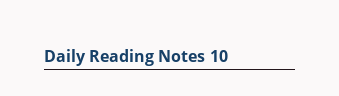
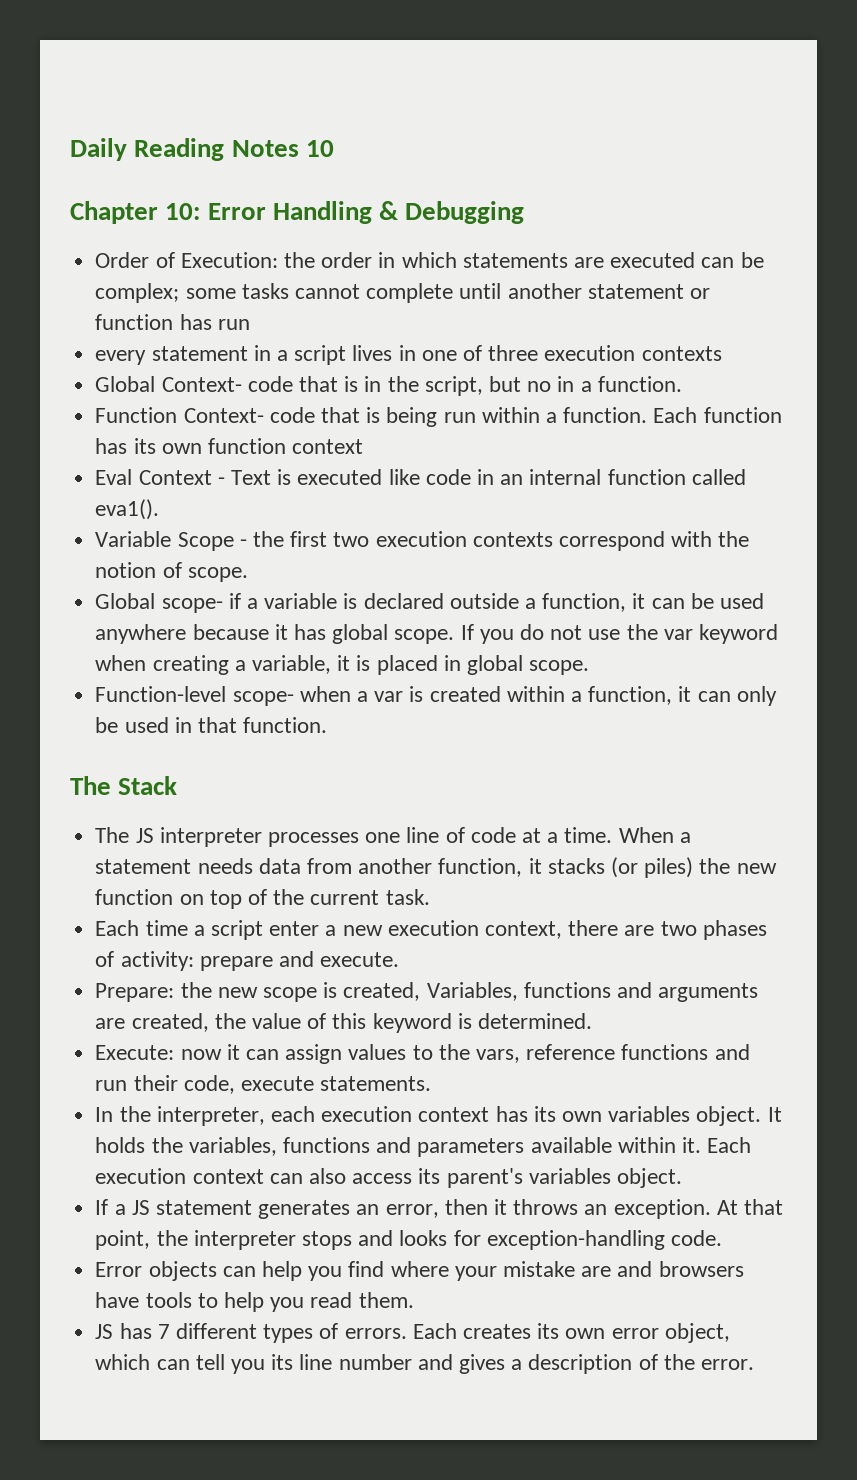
(228, 56) none -> [70,201,525,224] [95,252,764,268] [95,283,710,303] [95,314,250,330] [95,345,722,365] [95,376,682,396] [95,407,782,427] [95,438,364,454] [95,469,746,485] [95,499,160,520] [95,531,750,551] [95,562,248,582] [95,593,765,613] [95,624,779,644] [95,655,590,675] [95,686,777,706] [95,717,328,733] [70,776,178,795] [95,827,691,847] [95,857,777,878] [95,889,430,909] [95,920,767,940] [95,951,400,971] [95,982,759,1002] [95,1013,592,1033] [95,1044,750,1064] [95,1075,432,1094] [95,1106,782,1126] [95,1137,752,1157] [95,1168,682,1188] [95,1199,784,1219] [95,1230,722,1250] [95,1261,744,1281] [95,1292,414,1312] [95,1323,730,1343] [95,1354,755,1374] // Chapter 10: Error Handling & Debugging // Order of Execution: the order in which statements are executed can be complex; some tasks cannot complete until another statement or function has run // every statement in a script lives in one of three execution contexts // Global Context- code that is in the script, but no in a function. // Function Context- code that is being run within a function. Each function has its own function context // Eval Context - Text is executed like code in an internal function called eva1(). // Variable Scope - the first two execution contexts correspond with the notion of scope. // Global scope- if a variable is declared outside a function, it can be used anywhere because it has global scope. If you do not use the var keyword when creating a variable, it is placed in global scope. // Function-level scope- when a var is created within a function, it can only be used in that function. // The Stack // The JS interpreter processes one line of code at a time. When a statement needs data from another function, it stacks (or piles) the new function on top of the current task. // Each time a script enter a new execution context, there are two phases of activity: prepare and execute. // Prepare: the new scope is created, Variables, functions and arguments are created, the value of this keyword is determined. // Execute: now it can assign values to the vars, reference functions and run their code, execute statements. // In the interpreter, each execution context has its own variables object. It holds the variables, functions and parameters available within it. Each execution context can also access its parent's variables object. // If a JS statement generates an error, then it throws an exception. At that point, the interpreter stops and looks for exception-handling code. // Error objects can help you find where your mistake are and browsers have tools to help you read them. // JS has 7 different types of errors. Each creates its own error object, which can tell you its line number and gives a description of the error.

